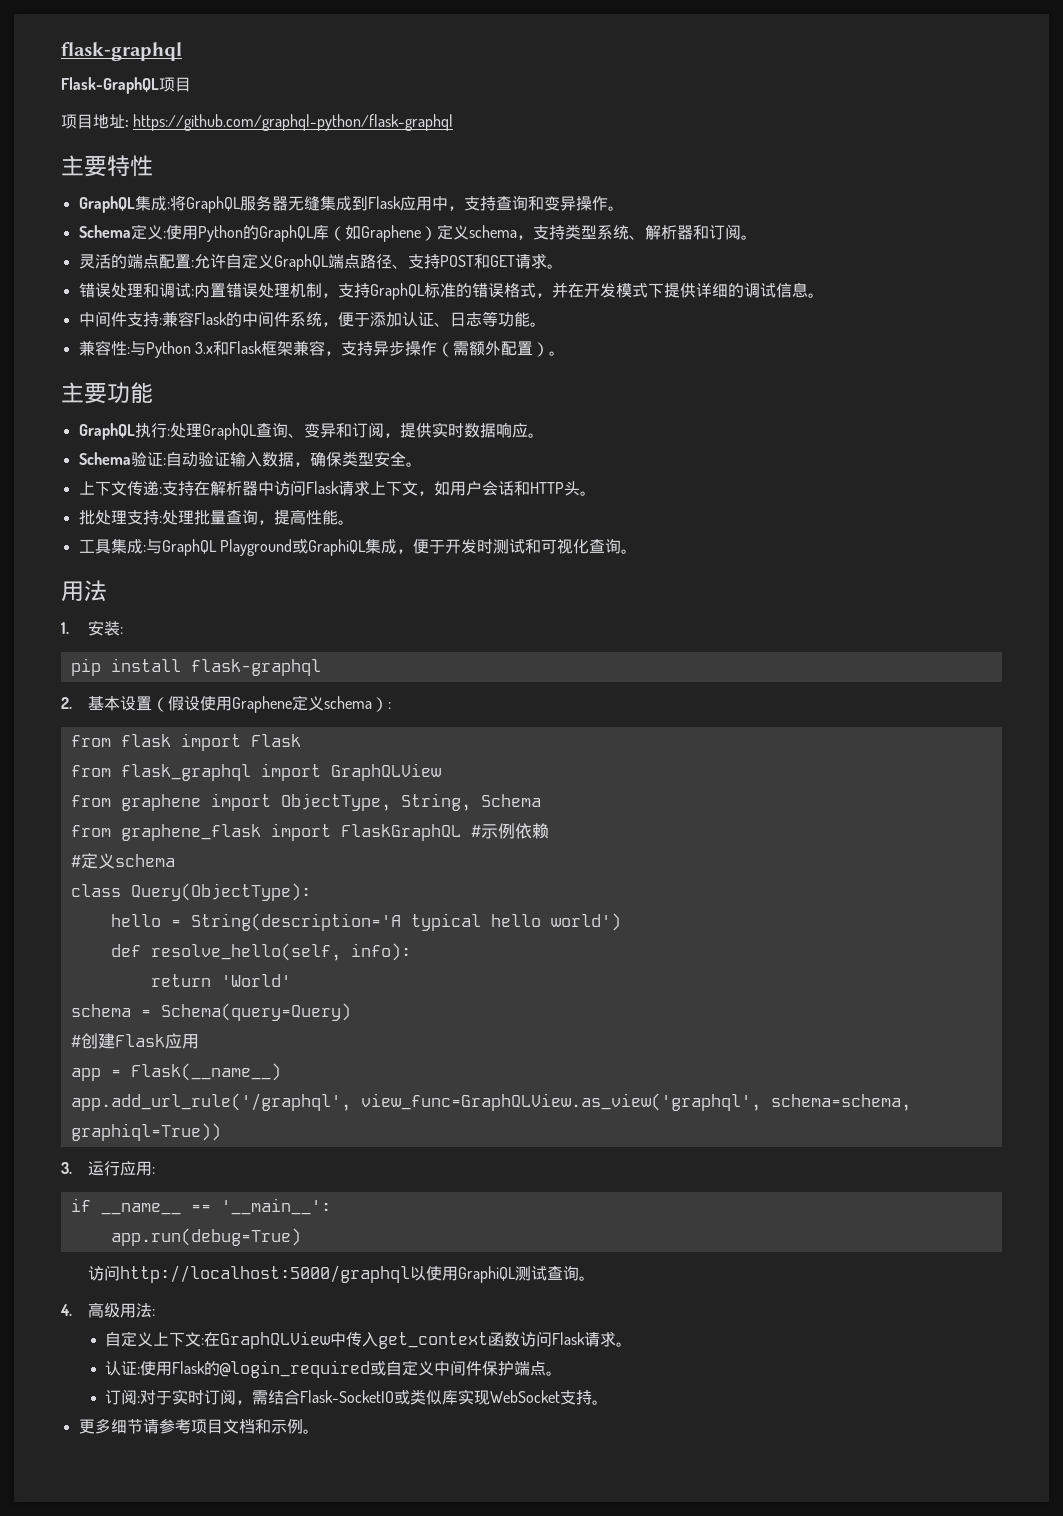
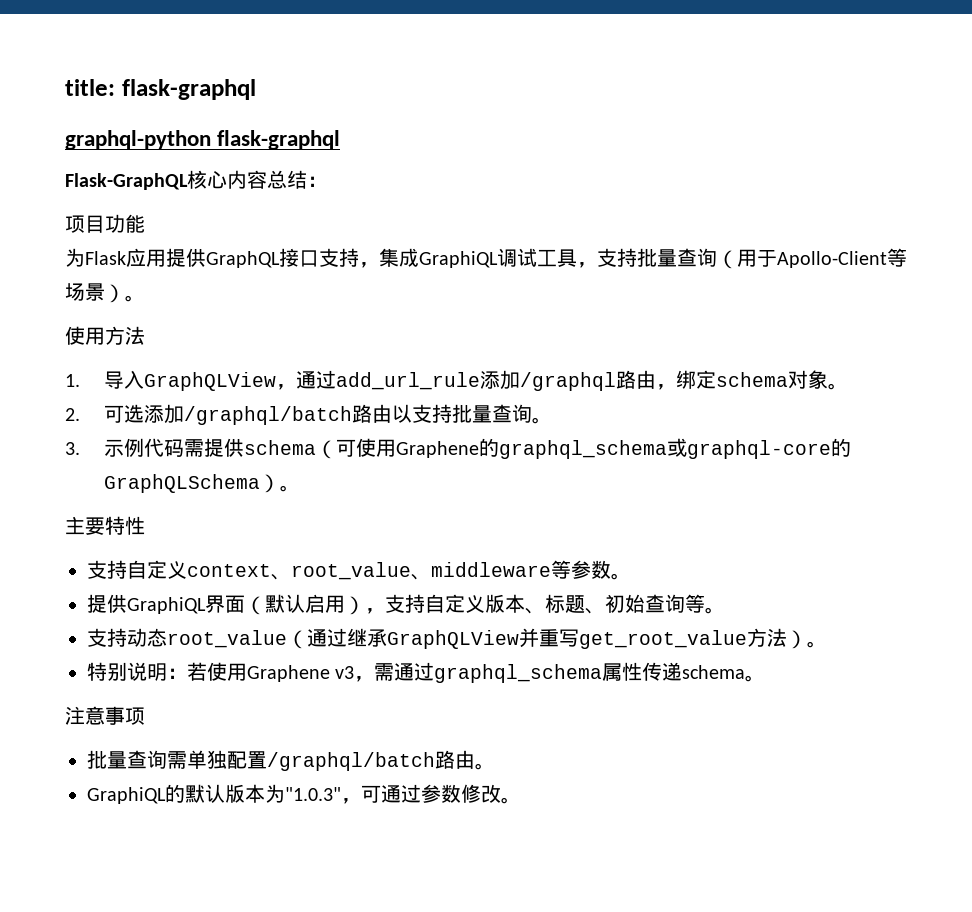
(61, 51) none -> [65,79,256,100] [65,130,211,150] title: flask-graphql // graphql-python
[159,77,191,92] [61,114,454,131] [61,155,153,177] [78,195,624,213] [78,224,757,242] [78,253,563,271] [78,282,824,300] [78,311,546,327] [78,340,565,358] [61,382,153,404] [78,422,544,440] [78,451,422,467] [78,480,596,496] [78,509,354,525] [78,538,637,556] [61,580,107,602] [61,620,123,636] [70,658,321,676] [61,695,391,713] [70,733,301,751] [70,763,441,781] [70,793,541,811] [70,823,549,841] [70,853,175,869] [70,883,311,901] [110,913,621,931] [110,943,411,961] [150,974,291,987] [70,1003,351,1021] [70,1033,199,1049] [70,1063,281,1081] [70,1093,911,1111] [70,1123,221,1141] [61,1161,155,1176] [70,1198,331,1215] [110,1228,301,1246] [87,1265,595,1283] [60,1302,155,1318] [105,1331,633,1349] [105,1360,563,1378] [105,1389,609,1405] [78,1418,303,1434] 项目 // 项目地址: https://github.com/graphql-python/flask-graphql // 主要特性 // GraphQL集成:将GraphQL服务器无缝集成到Flask应用中，支持查询和变异操作。 // Schema定义:使用Python的GraphQL库（如Graphene）定义schema，支持类型系统、解析器和订阅。 // 灵活的端点配置:允许自定义GraphQL端点路径、支持POST和GET请求。 // 错误处理和调试:内置错误处理机制，支持GraphQL标准的错误格式，并在开发模式下提供详细的调试信息。 // 中间件支持:兼容Flask的中间件系统，便于添加认证、日志等功能。 // 兼容性:与Python 3.x和Flask框架兼容，支持异步操作（需额外配置）。 // 主要功能 // GraphQL执行:处理GraphQL查询、变异和订阅，提供实时数据响应。 // Schema验证:自动验证输入数据，确保类型安全。 // 上下文传递:支持在解析器中访问Flask请求上下文，如用户会话和HTTP头。 // 批处理支持:处理批量查询，提高性能。 // 工具集成:与GraphQL Playground或GraphiQL集成，便于开发时测试和可视化查询。 // 用法 // 1.安装: // pip install flask-graphql // 2.基本设置（假设使用Graphene定义schema）: // from flask import Flask // from flask_graphql import GraphQLView // from graphene import ObjectType, String, Schema // from graphene_flask import FlaskGraphQL #示例依赖 // #定义schema // class Query(ObjectType): // hello = String(description='A typical hello world') // def resolve_hello(self, info): // return 'World' // schema = Schema(query=Query) // #创建Flask应用 // app = Flask(__name__) // app.add_url_rule('/graphql', view_func=GraphQLView.as_view('graphql', schema=schema, graphiql=True)) // 3.运行应用: // if __name__ == '__main__': // app.run(debug=True) // 访问http://localhost:5000/graphql以使用GraphiQL测试查询。 // 4.高级用法: // 自定义上下文:在GraphQLView中传入get_context函数访问Flask请求。 // 认证:使用Flask的@login_required或自定义中间件保护端点。 // 订阅:对于实时订阅，需结合Flask-SocketIO或类似库实现WebSocket支持。 // 更多细节请参考项目文档和示例 -> [187,170,327,189] [65,214,145,233] [65,248,907,269] [65,283,145,303] [65,326,145,345] [65,370,848,391] [65,404,552,425] [65,438,851,459] [103,474,300,493] [65,516,145,535] [87,560,631,580] [87,594,725,615] [87,628,827,649] [87,662,766,683] [65,706,145,725] [87,750,495,771] [87,784,501,804] 核心内容总结： // 项目功能 // 为Flask应用提供GraphQL接口支持，集成GraphiQL调试工具，支持批量查询（用于Apollo-Client等场景）。 // 使用方法 // 1.导入GraphQLView，通过add_url_rule添加/graphql路由，绑定schema对象。 // 2.可选添加/graphql/batch路由以支持批量查询。 // 3.示例代码需提供schema（可使用Graphene的graphql_schema或graphql-core的GraphQLSchema）。 // 主要特性 // 支持自定义context、root_value、middleware等参数。 // 提供GraphiQL界面（默认启用），支持自定义版本、标题、初始查询等。 // 支持动态root_value（通过继承GraphQLView并重写get_root_value方法）。 // 特别说明：若使用Graphene v3，需通过graphql_schema属性传递schema。 // 注意事项 // 批量查询需单独配置/graphql/batch路由。 // GraphiQL的默认版本为"1.0.3"，可通过参数修改

